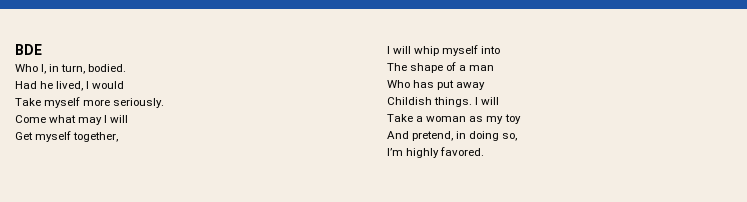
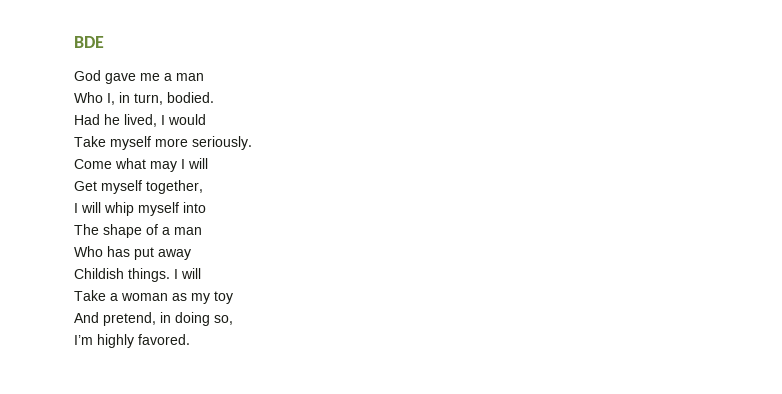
(42, 49) none -> [74,70,204,84] // God gave me a man

